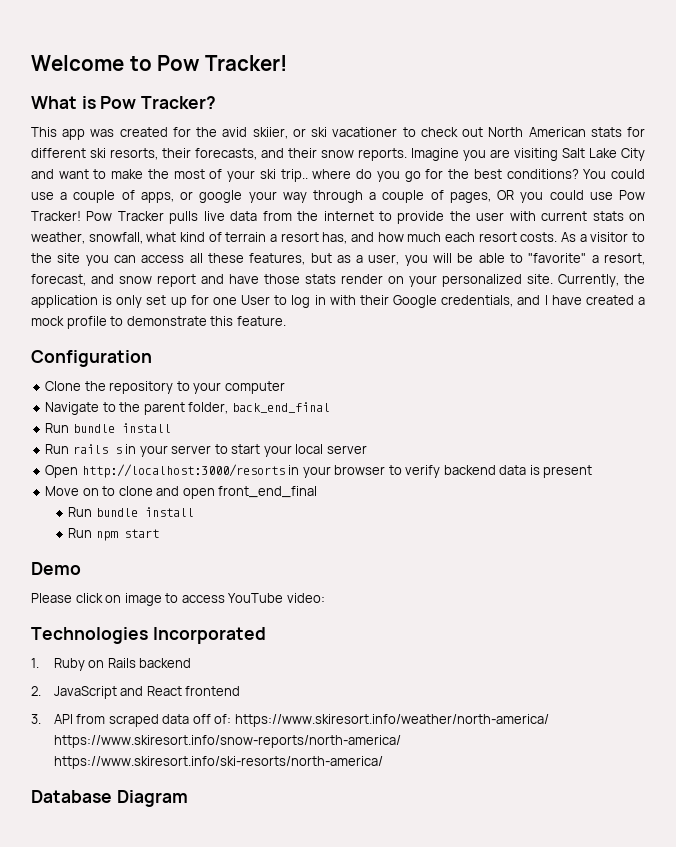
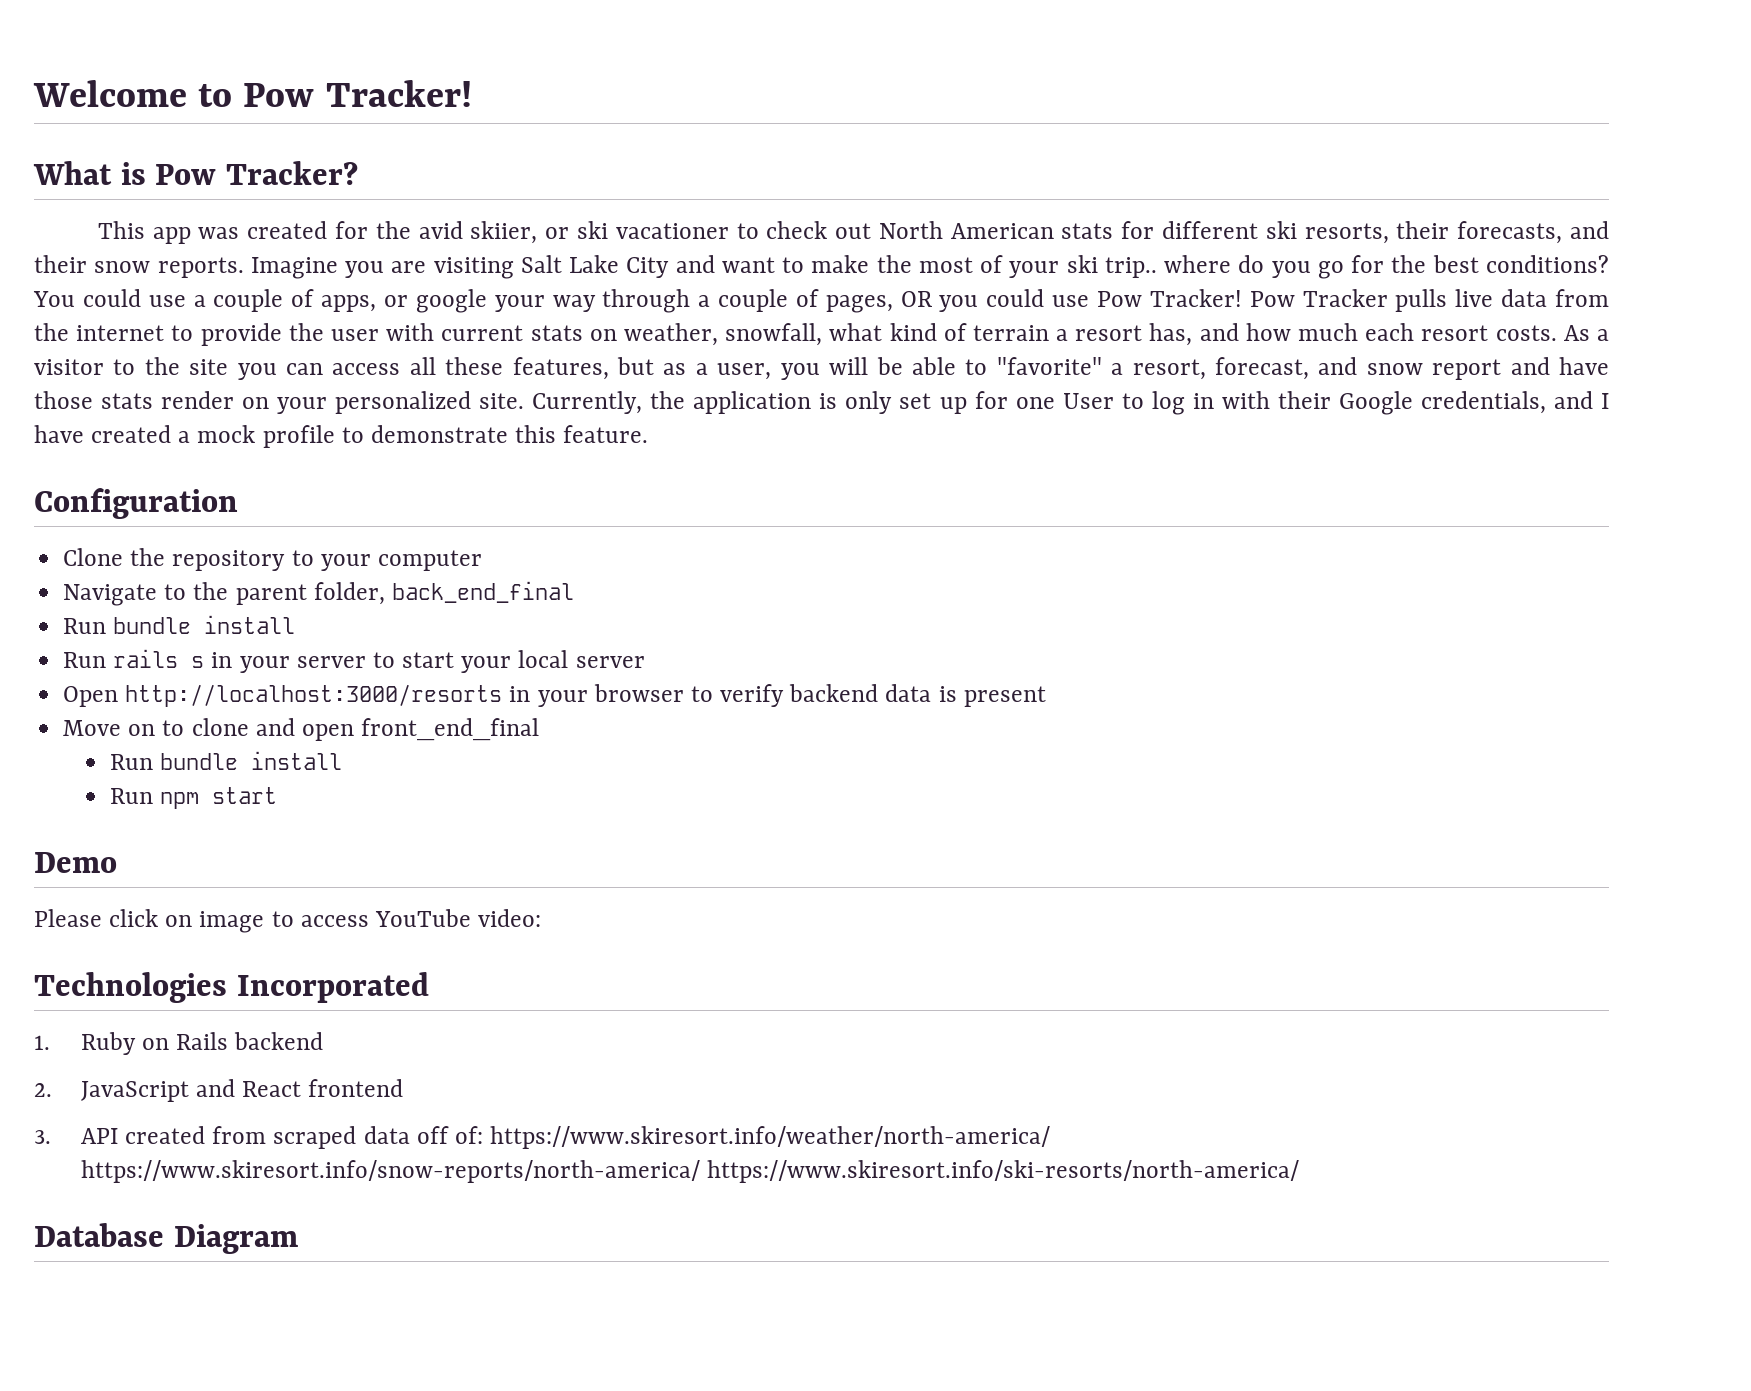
(73, 719) none -> [125,1126,206,1144] created

